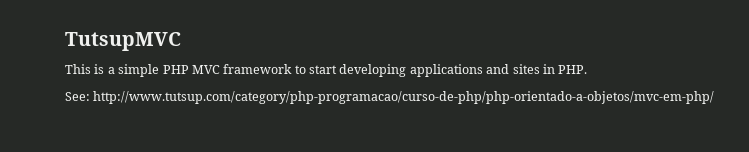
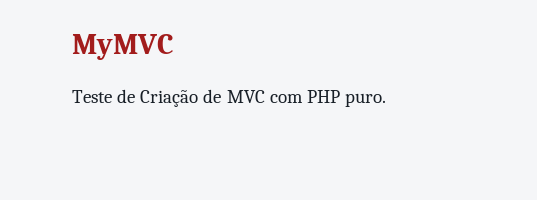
[65,32,181,51] [65,64,588,77] [65,91,715,104] TutsupMVC // This is a simple PHP MVC framework to start developing applications and sites in PHP. // See: http://www.tutsup.com/category/php-programacao/curso-de-php/php-orientado-a-objetos/mvc-em-php/ -> [72,34,174,60] [72,89,386,107] MyMVC // Teste de Criação de MVC com PHP puro.

